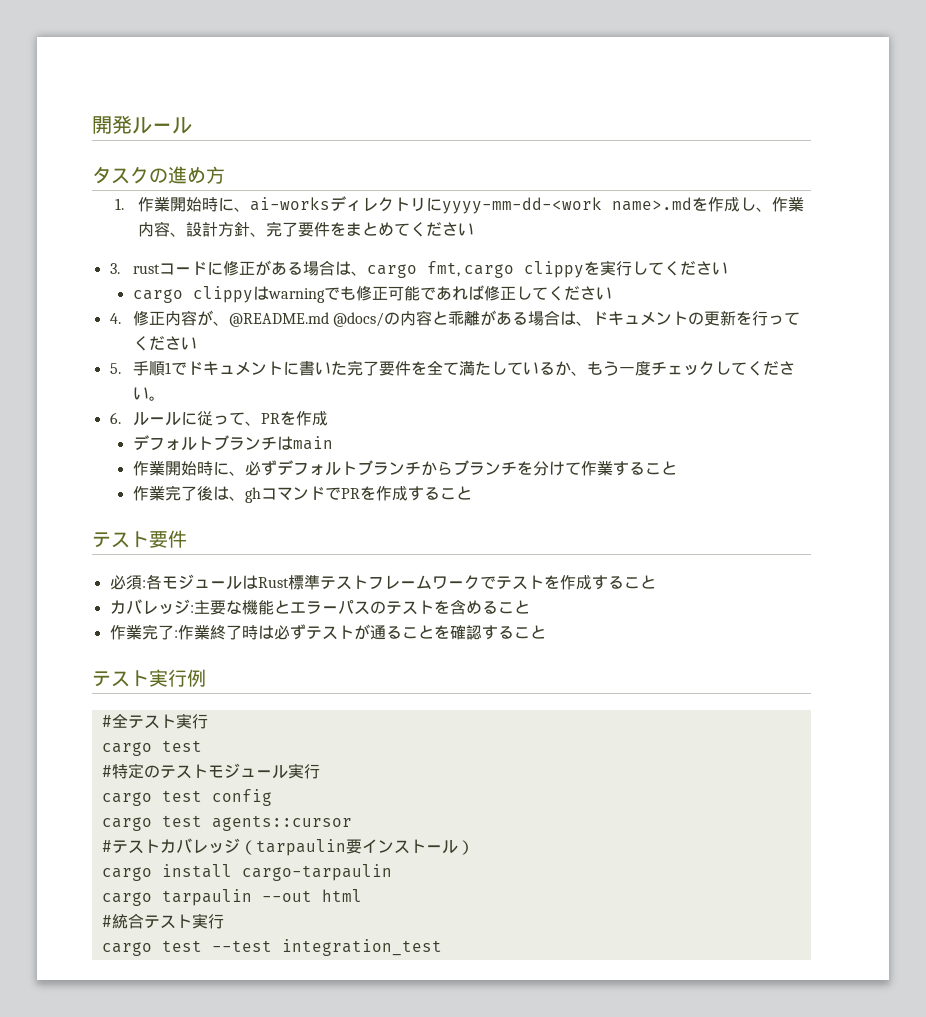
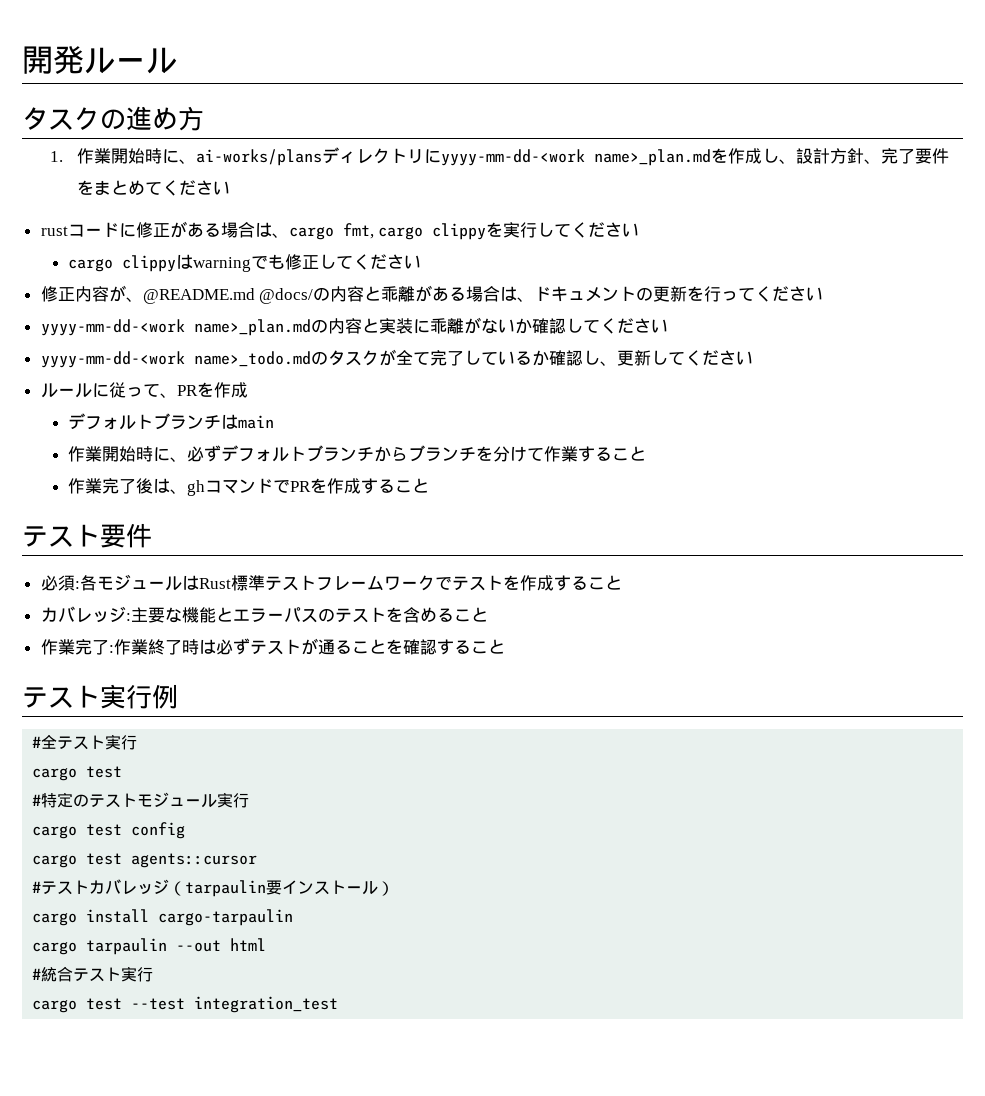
[250,197,331,211] ai-works -> [196,149,323,166] ai-works/plans
[612,197,693,211] name>.md -> [594,149,712,166] name>_plan.md
[772,197,805,212] [138,221,187,237] 作業内容、 -> (797, 161) none
[109,263,120,274] 3. -> (231, 188) none
[387,285,612,301] [109,313,121,324] 可能であれば修正してください // 4. -> [319,254,422,270] してください //
[109,360,795,376] [132,387,165,401] [109,412,121,424] 5.手順1でドキュメントに書いた完了要件を全て満たしているか、もう一度チェックしてください。 // 6. -> [40,317,668,336] [40,349,753,368] yyyy-mm-dd-<work name>_plan.mdの内容と実装に乖離がないか確認してください // yyyy-mm-dd-<work name>_todo.mdのタスクが全て完了しているか確認し、更新してください //

